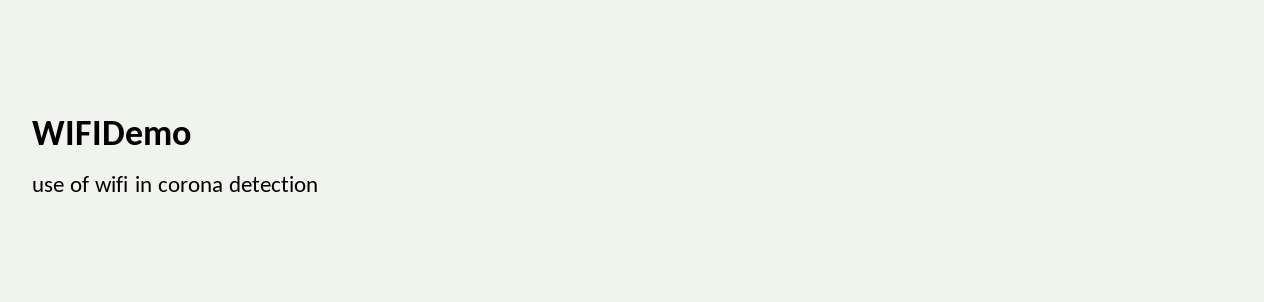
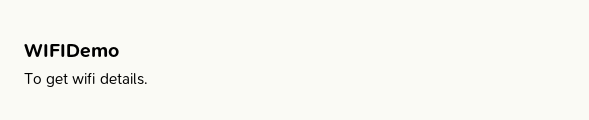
[32,176,319,192] use of wifi in corona detection -> [24,72,148,87] To get wifi details.

